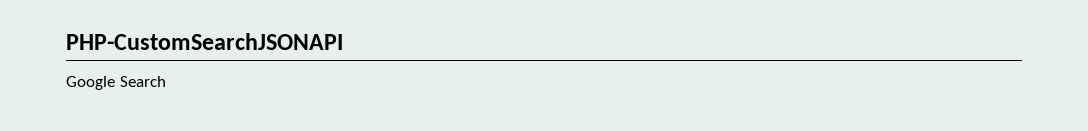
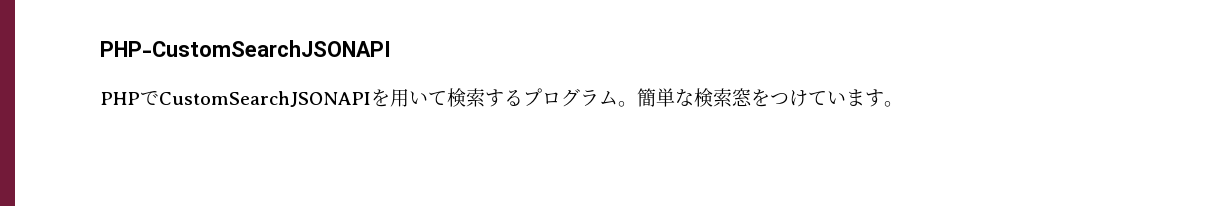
[66,76,166,90] Google Search -> [100,88,903,107] PHPでCustomSearchJSONAPIを用いて検索するプログラム。簡単な検索窓をつけています。

